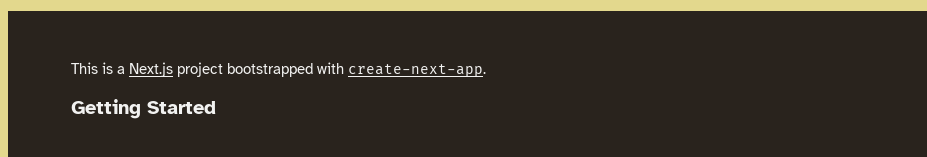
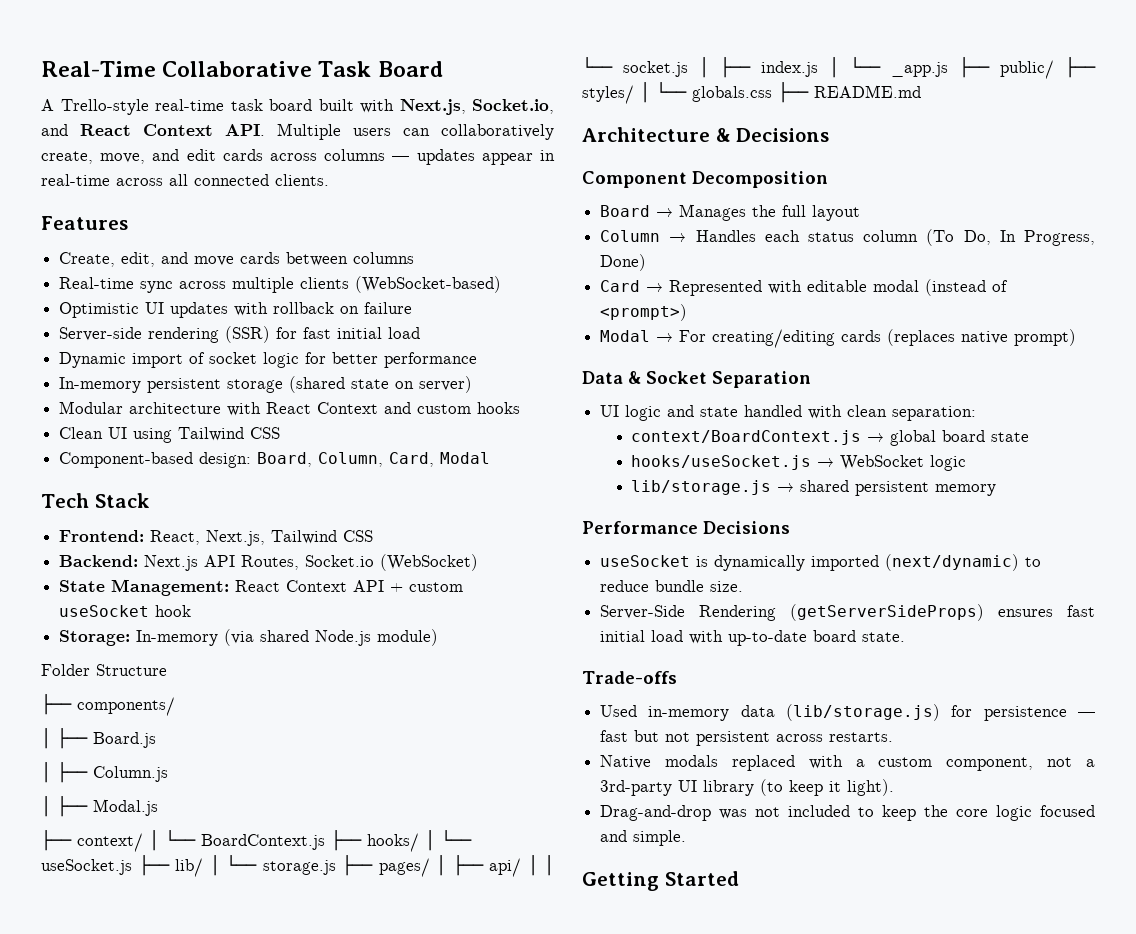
[71,62,486,77] This is a Next.js project bootstrapped with create-next-app. -> [41,61,443,77] [41,99,554,115] [41,123,554,140] [41,149,555,165] [41,174,329,186] [41,216,128,230] [59,252,415,267] [59,276,502,293] [59,302,413,318] [59,326,421,343] [59,352,478,368] [59,376,473,393] [59,401,521,416] [59,427,281,443] [59,452,491,468] [41,493,150,508] [59,530,374,546] [59,554,479,571] [59,579,464,596] [59,605,192,617] [59,629,439,646] [41,664,167,676] [41,694,175,716] [41,728,156,749] [41,762,168,783] [41,796,158,817] [41,830,472,852] [41,855,554,877] [582,57,1096,79] [582,82,921,104] [582,127,830,142] [582,171,828,188] [600,204,861,221] [600,229,1095,246] [600,254,647,271] [600,279,1009,296] [600,304,688,321] [600,329,1077,348] [582,371,811,388] [600,405,977,421] [631,430,1030,446] [631,455,967,471] [631,480,997,496] [582,521,790,534] [600,554,1042,571] [600,580,744,592] [600,604,1095,621] [600,630,906,646] [582,671,677,684] [600,704,1095,721] [600,730,894,746] [600,755,1095,771] [600,779,895,796] [600,805,1095,821] [600,830,687,846] Real-Time Collaborative Task Board // A Trello-style real-time task board built with Next.js, Socket.io, and React Context API. Multiple users can collaboratively create, move, and edit cards across columns — updates appear in real-time across all connected clients. // Features // Create, edit, and move cards between columns // Real-time sync across multiple clients (WebSocket-based) // Optimistic UI updates with rollback on failure // Server-side rendering (SSR) for fast initial load // Dynamic import of socket logic for better performance // In-memory persistent storage (shared state on server) // Modular architecture with React Context and custom hooks // Clean UI using Tailwind CSS // Component-based design: Board, Column, Card, Modal // Tech Stack // Frontend: React, Next.js, Tailwind CSS // Backend: Next.js API Routes, Socket.io (WebSocket) // State Management: React Context API + custom useSocket hook // Storage: In-memory (via shared Node.js module) // Folder Structure // ├── components/ // │ ├── Board.js // │ ├── Column.js // │ ├── Modal.js // ├── context/ │ └── BoardContext.js ├── hooks/ │ └── useSocket.js ├── lib/ │ └── storage.js ├── pages/ │ ├── api/ │ │ └── socket.js │ ├── index.js │ └── _app.js ├── public/ ├── styles/ │ └── globals.css ├── README.md // Architecture & Decisions // Component Decomposition // Board → Manages the full layout // Column → Handles each status column (To Do, In Progress, Done) // Card → Represented with editable modal (instead of <prompt>) // Modal → For creating/editing cards (replaces native prompt) // Data & Socket Separation // UI logic and state handled with clean separation: // context/BoardContext.js → global board state // hooks/useSocket.js → WebSocket logic // lib/storage.js → shared persistent memory // Performance Decisions // useSocket is dynamically imported (next/dynamic) to reduce bundle size. // Server-Side Rendering (getServerSideProps) ensures fast initial load with up-to-date board state. // Trade-offs // Used in-memory data (lib/storage.js) for persistence — fast but not persistent across restarts. // Native modals replaced with a custom component, not a 3rd-party UI library (to keep it light). // Drag-and-drop was not included to keep the core logic focused and simple.

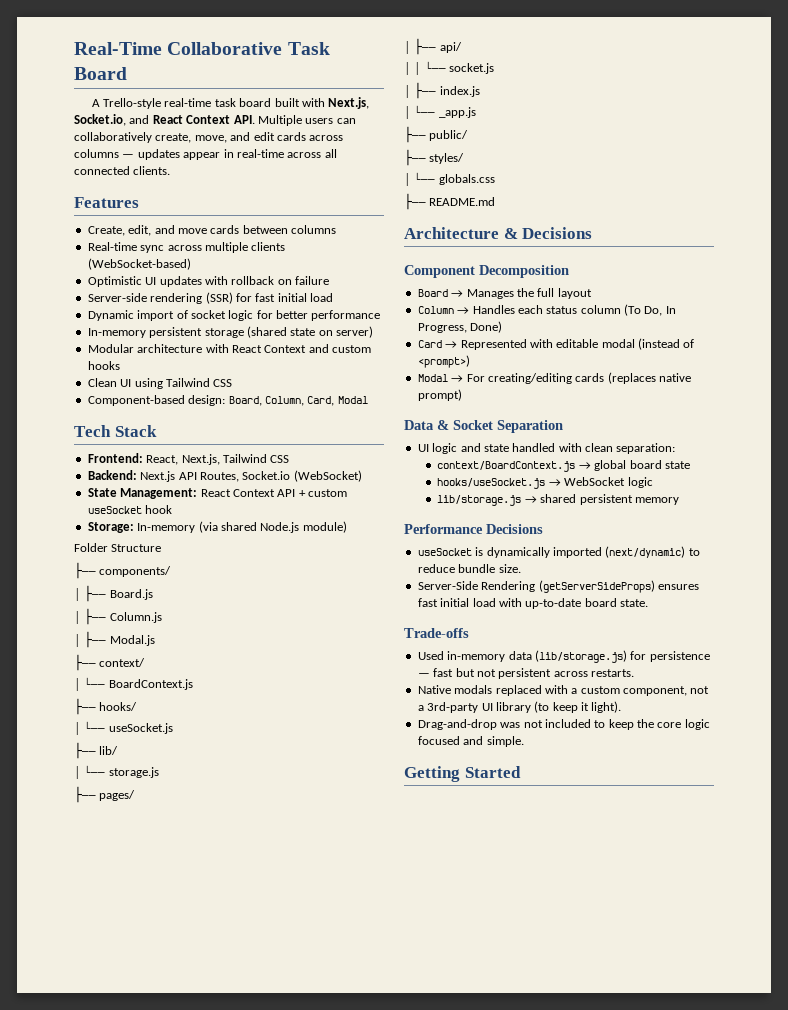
(143, 842) none -> (146, 662) //
(325, 842) none -> (193, 684) //
(419, 842) none -> (138, 706) //
(132, 867) none -> (173, 728) //
(203, 867) none -> (119, 750) //
(336, 867) none -> (159, 772) //
(430, 867) none -> (136, 795) //
(521, 867) none -> (462, 47) //
(688, 69) none -> (495, 68) //
(818, 69) none -> (480, 91) //
(948, 69) none -> (476, 112) //
(1054, 69) none -> (469, 135) //
(634, 94) none -> (465, 158) //
(772, 94) none -> (495, 179) //

